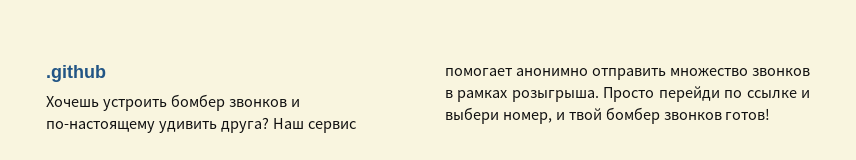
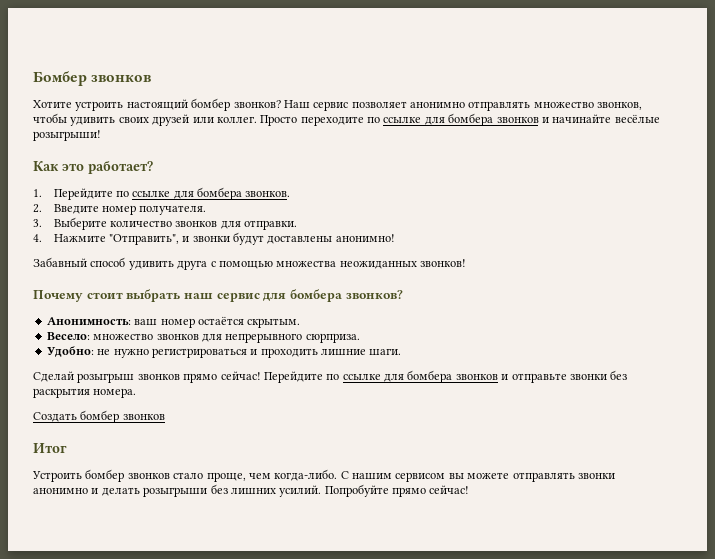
[46,65,106,82] [46,94,300,111] [46,117,356,133] [445,68,810,80] [445,86,810,102] [445,107,771,124] .github // Хочешь устроить бомбер звонков и по-настоящему удивить друга? Наш сервис помогает анонимно отправить множество звонков в рамках розыгрыша. Просто перейди по ссылке и выбери номер, и твой бомбер звонков готов! -> [33,71,152,86] [33,98,643,111] [33,113,660,126] [33,130,101,141] [33,161,153,174] [33,187,291,200] [33,204,207,215] [33,217,297,230] [33,232,395,245] [33,257,466,270] [33,289,403,302] [46,316,301,328] [46,332,360,343] [46,346,402,358] [33,370,628,383] [33,388,137,398] [33,410,165,423] [33,443,67,453] [32,469,615,482] [33,484,470,497] Бомбер звонков // Хотите устроить настоящий бомбер звонков? Наш сервис позволяет анонимно отправлять множество звонков, чтобы удивить своих друзей или коллег. Просто переходите по ссылке для бомбера звонков и начинайте весёлые розыгрыши! // Как это работает? // 1. Перейдите по ссылке для бомбера звонков. // 2. Введите номер получателя. // 3. Выберите количество звонков для отправки. // 4. Нажмите "Отправить", и звонки будут доставлены анонимно! // Забавный способ удивить друга с помощью множества неожиданных звонков! // Почему стоит выбрать наш сервис для бомбера звонков? // Анонимность: ваш номер остаётся скрытым. // Весело: множество звонков для непрерывного сюрприза. // Удобно: не нужно регистрироваться и проходить лишние шаги. // Сделай розыгрыш звонков прямо сейчас! Перейдите по ссылке для бомбера звонков и отправьте звонки без раскрытия номера. // Создать бомбер звонков // Итог // Устроить бомбер звонков стало проще, чем когда-либо. С нашим сервисом вы можете отправлять звонки анонимно и делать розыгрыши без лишних усилий. Попробуйте прямо сейчас!

